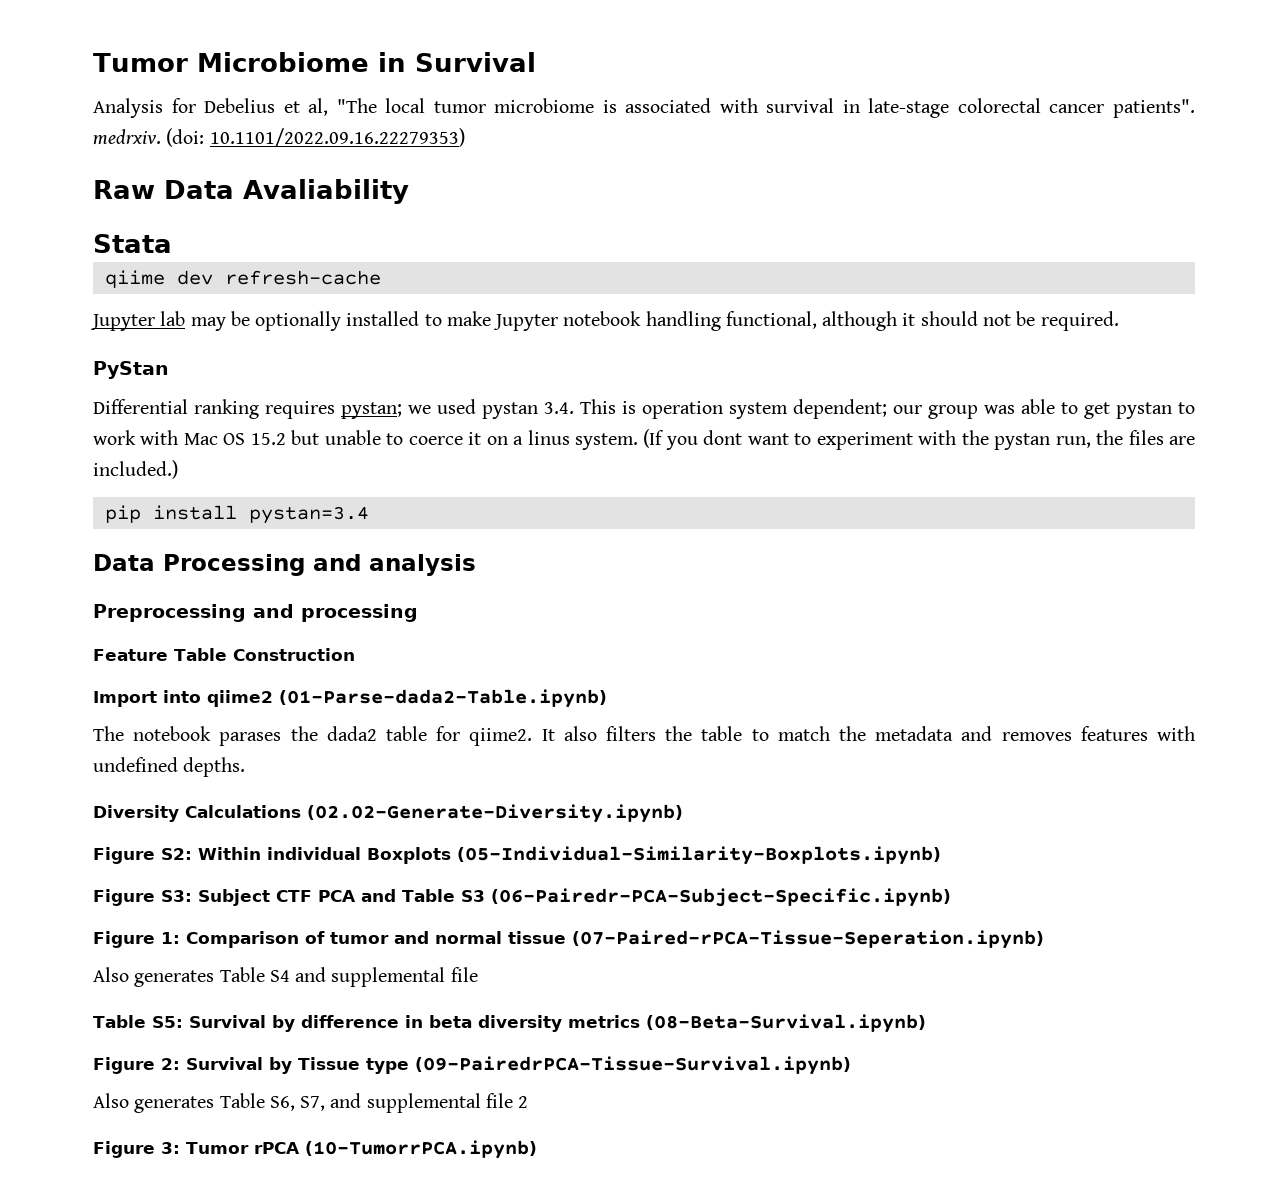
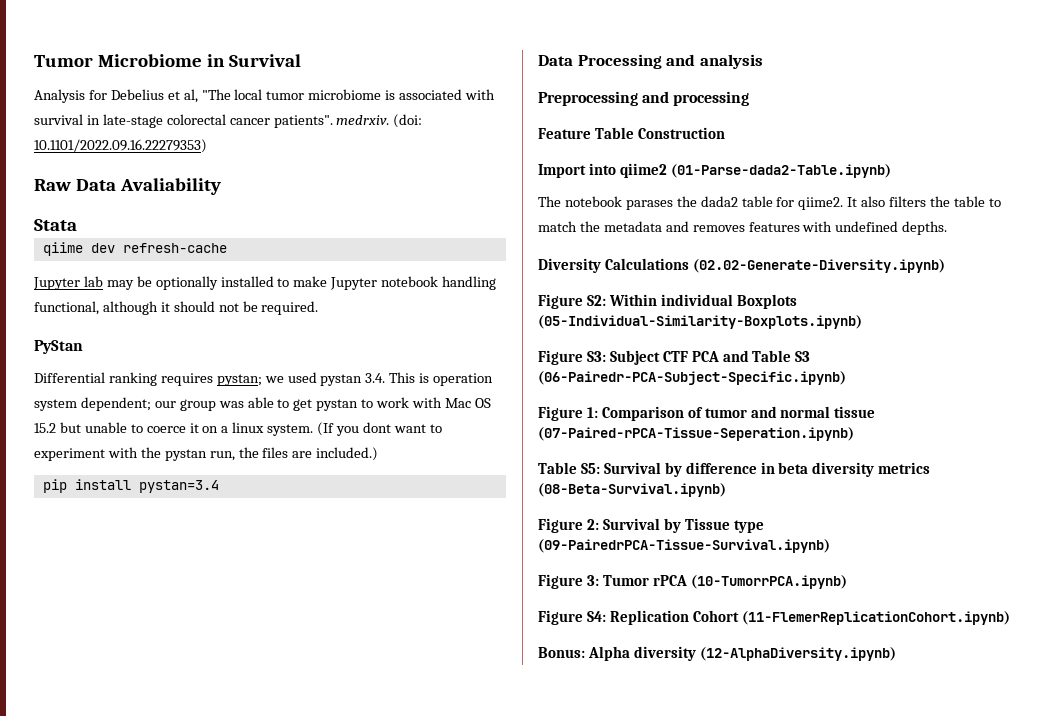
[527,430,570,445] linus -> [232,422,265,433] linux
[93,967,478,987] // Also generates Table S4 and supplemental file -> (854, 434) none
[93,1093,529,1113] // Also generates Table S6, S7, and supplemental file 2 -> (830, 546) none
(537, 1149) none -> [538,610,1010,625] [538,646,896,661] // Figure S4: Replication Cohort (11-FlemerReplicationCohort.ipynb) // Bonus: Alpha diversity (12-AlphaDiversity.ipynb)

